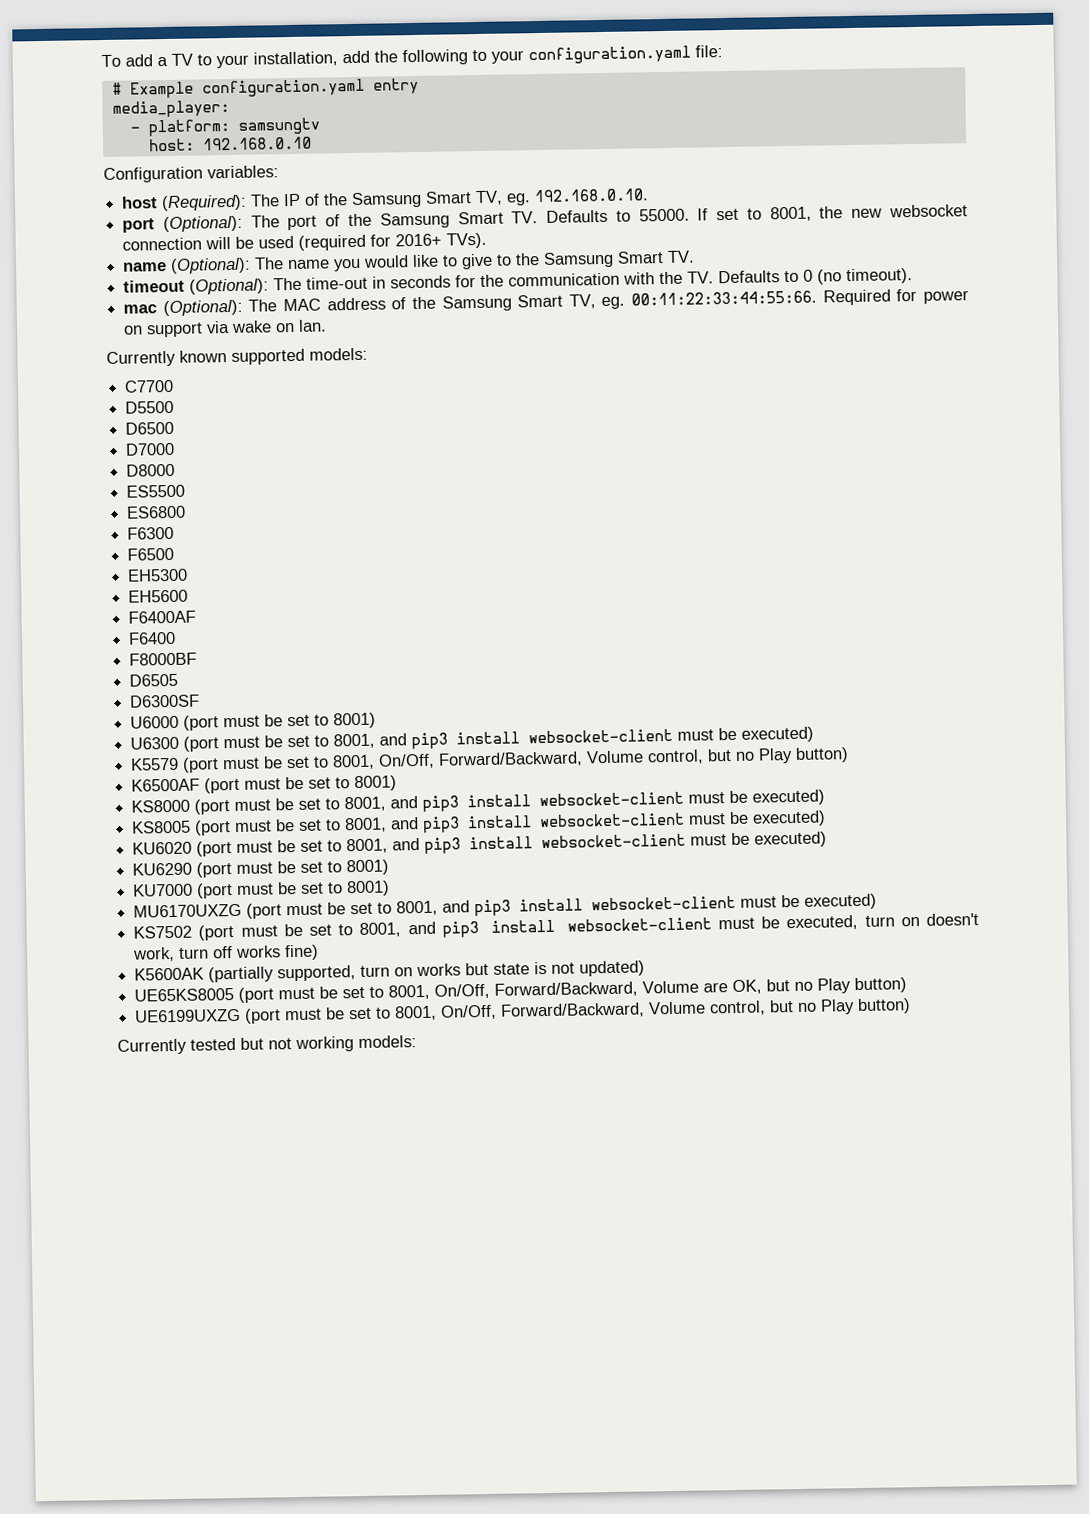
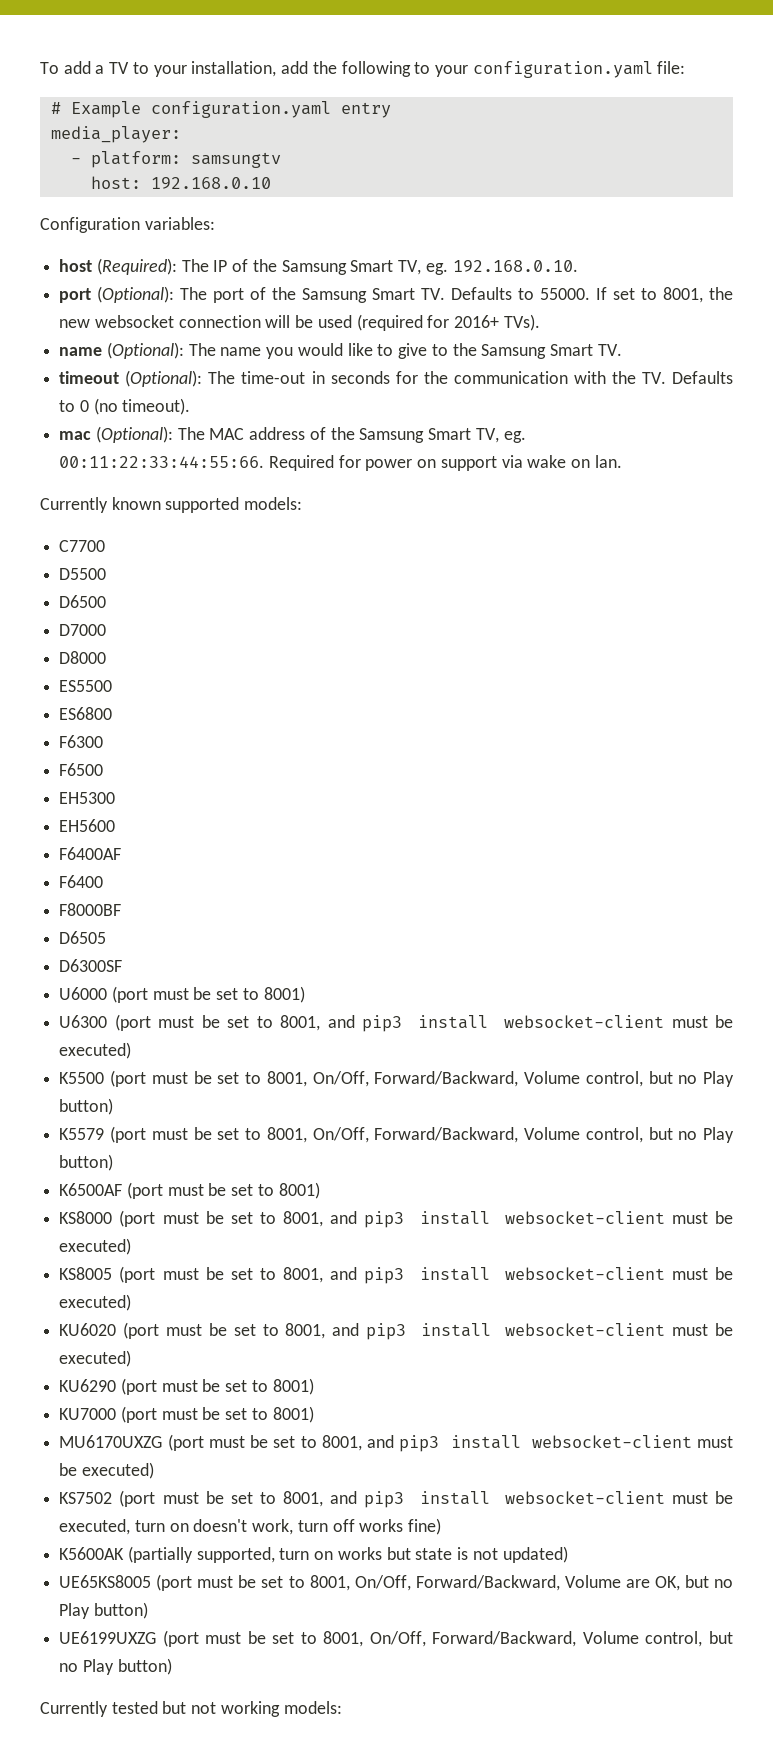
(815, 734) none -> [59,1070,734,1087] [59,1098,114,1115] // K5500 (port must be set to 8001, On/Off, Forward/Backward, Volume control, but no Play button)

